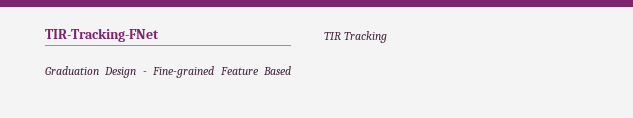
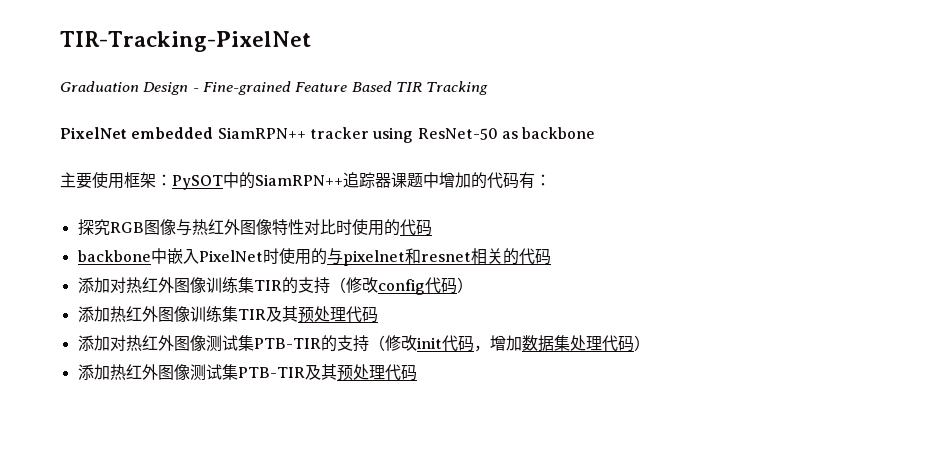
[45,28,159,42] TIR-Tracking-FNet -> [60,31,311,52] TIR-Tracking-PixelNet
(388, 37) none -> [60,127,596,143] [60,172,551,190] [77,219,432,236] [77,248,551,266] [77,277,473,295] [77,306,378,323] [77,335,650,352] [77,364,417,381] // PixelNet embedded SiamRPN++ tracker using ResNet-50 as backbone // 主要使用框架：PySOT中的SiamRPN++追踪器课题中增加的代码有： // 探究RGB图像与热红外图像特性对比时使用的代码 // backbone中嵌入PixelNet时使用的与pixelnet和resnet相关的代码 // 添加对热红外图像训练集TIR的支持（修改config代码） // 添加热红外图像训练集TIR及其预处理代码 // 添加对热红外图像测试集PTB-TIR的支持（修改init代码，增加数据集处理代码） // 添加热红外图像测试集PTB-TIR及其预处理代码

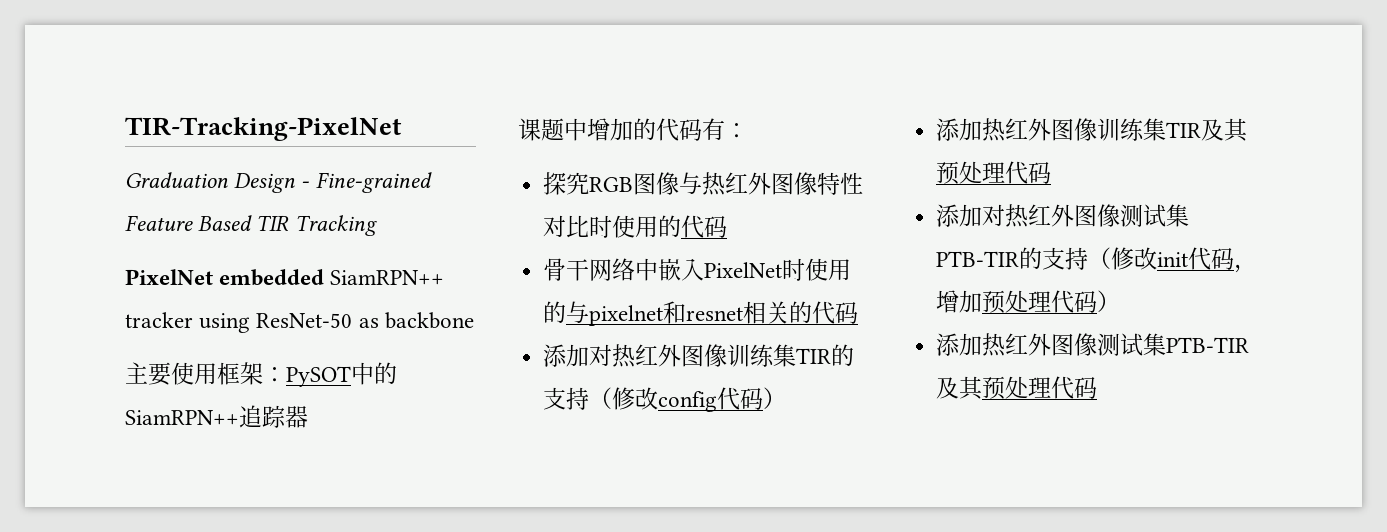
(391, 180) none -> (308, 417) //
[77,250,151,262] backbone -> [543,258,636,281] 骨干网络
[521,335,570,352] 数据集 -> [982,290,1006,314] 预

